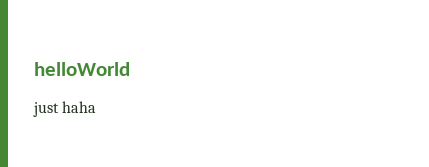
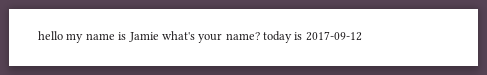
[34,62,130,76] [33,101,97,117] helloWorld // just haha -> [38,31,362,43] hello my name is Jamie what's your name? today is 2017-09-12

